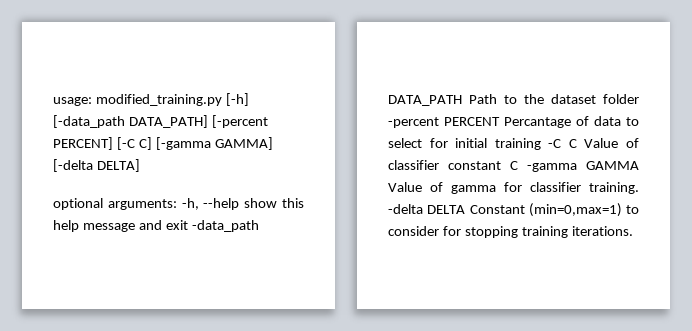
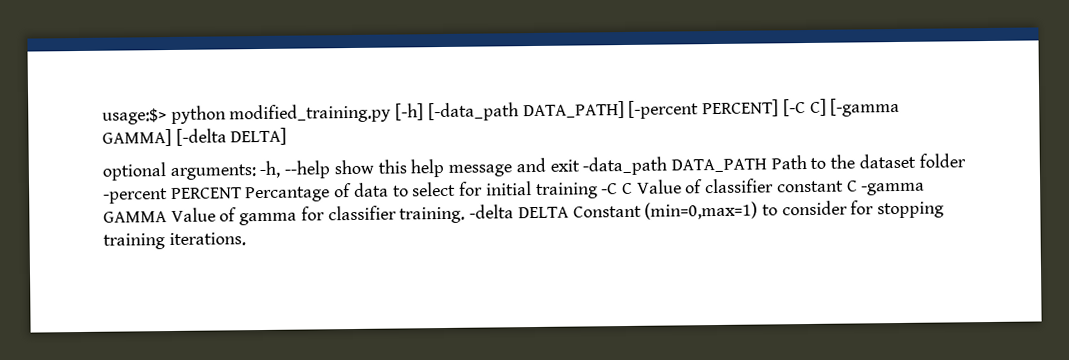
[53,97,92,106] usage: -> [102,105,226,125] usage:$> python

